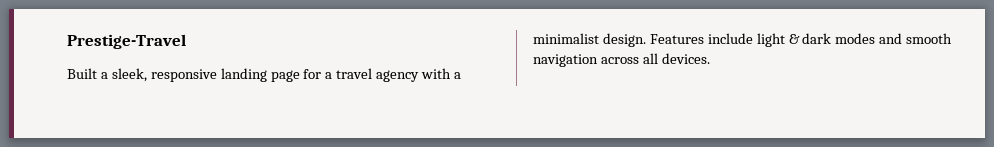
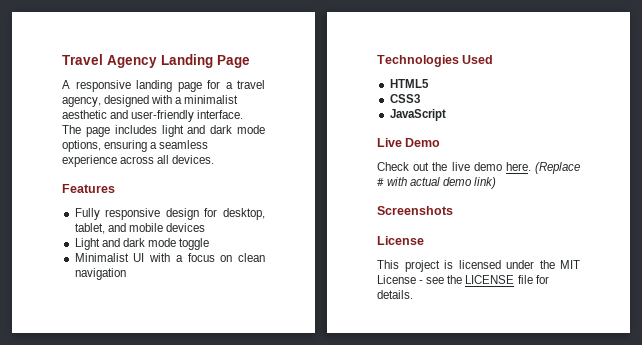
[67,34,186,49] [67,68,147,82] Prestige-Travel // Built a sleek, -> [62,54,250,68] [62,80,70,89] Travel Agency Landing Page // A
[376,70,420,82] agency -> [62,95,150,107] agency, designed
[602,33,953,47] [533,53,710,67] design. Features include light & dark modes and smooth navigation across all devices. -> [62,110,244,122] [62,125,265,137] [62,140,209,152] [62,155,215,167] [62,184,115,193] [74,208,265,220] [74,223,205,234] [74,238,210,250] [74,253,265,262] [74,268,126,280] [377,55,494,67] [389,79,429,88] [389,94,420,103] [389,109,446,121] [377,138,441,147] [377,162,580,174] [377,177,497,189] [377,206,453,215] [377,236,424,245] [377,260,580,272] [377,275,549,284] [377,290,413,299] aesthetic and user-friendly interface. The page includes light and dark mode options, ensuring a seamless experience across all devices. // Features // Fully responsive design for desktop, tablet, and mobile devices // Light and dark mode toggle // Minimalist UI with a focus on clean navigation // Technologies Used // HTML5 // CSS3 // JavaScript // Live Demo // Check out the live demo here. (Replace # with actual demo link) // Screenshots // License // This project is licensed under the MIT License - see the LICENSE file for details.

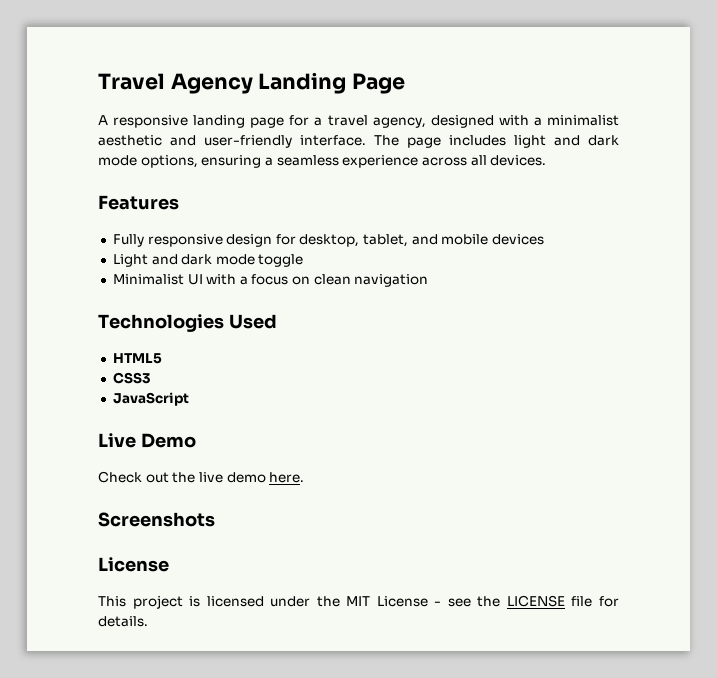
[535,162,580,174] [377,177,497,189] (Replace # with actual demo link) -> (305, 477) none

